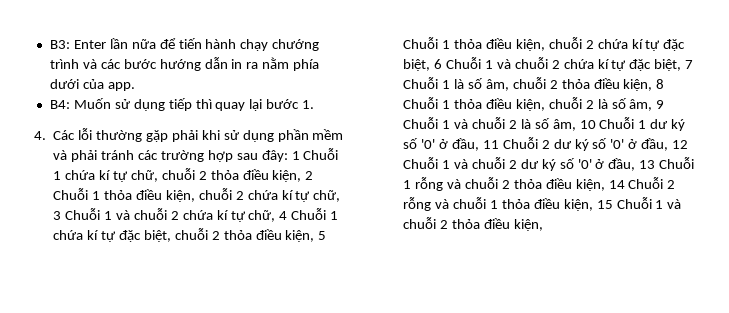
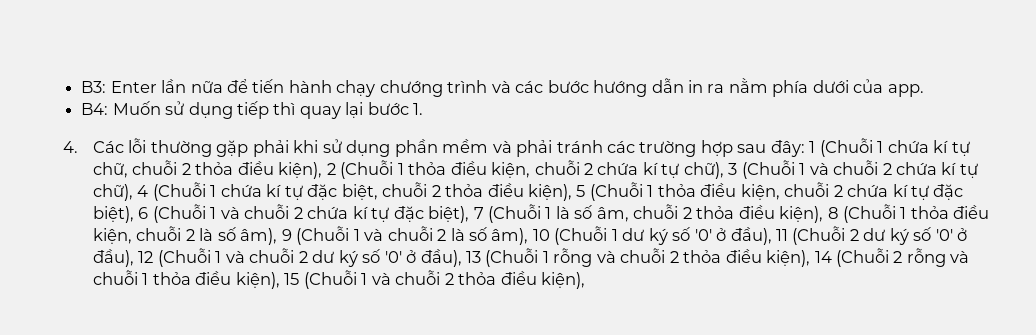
[303,148,339,160] Chuỗi -> [819,138,873,157] (Chuỗi
[272,170,314,182] [53,188,341,202] [53,208,327,222] kiện, 2 Chuỗi 1 thỏa điều kiện, chuỗi 2 chứa kí tự chữ, 3 Chuỗi 1 và chuỗi 2 chứa kí tự chữ, 4 Chuỗi -> [278,160,978,179] [93,182,206,201] kiện), 2 (Chuỗi 1 thỏa điều kiện, chuỗi 2 chứa kí tự chữ), 3 (Chuỗi 1 và chuỗi 2 chứa kí tự chữ), 4 (Chuỗi
[285,230,327,242] [403,37,439,49] kiện, 5 Chuỗi -> [527,182,643,201] kiện), 5 (Chuỗi
[403,57,482,71] biệt, 6 Chuỗi -> [93,204,206,223] biệt), 6 (Chuỗi
[654,59,694,71] [403,77,439,89] biệt, 7 Chuỗi -> [428,204,541,223] biệt), 7 (Chuỗi
[623,79,665,91] [403,97,439,109] kiện, 8 Chuỗi -> [779,204,896,223] kiện), 8 (Chuỗi
[629,99,665,111] [403,117,439,129] âm, 9 Chuỗi -> [240,226,350,245] âm), 9 (Chuỗi
[552,117,635,131] âm, 10 Chuỗi -> [491,226,608,245] âm), 10 (Chuỗi
[451,137,689,151] [403,157,439,169] đầu, 11 Chuỗi 2 dư ký số '0' ở đầu, 12 Chuỗi -> [730,226,968,245] [93,248,211,267] đầu), 11 (Chuỗi 2 dư ký số '0' ở đầu), 12 (Chuỗi
[608,157,695,171] đầu, 13 Chuỗi -> [420,248,539,267] đầu), 13 (Chuỗi
[575,177,664,191] kiện, 14 Chuỗi -> [766,248,889,267] kiện), 14 (Chuỗi
[563,197,652,211] kiện, 15 Chuỗi -> [235,270,357,289] kiện), 15 (Chuỗi
[513,219,543,231] kiện, -> [540,272,585,289] kiện),

